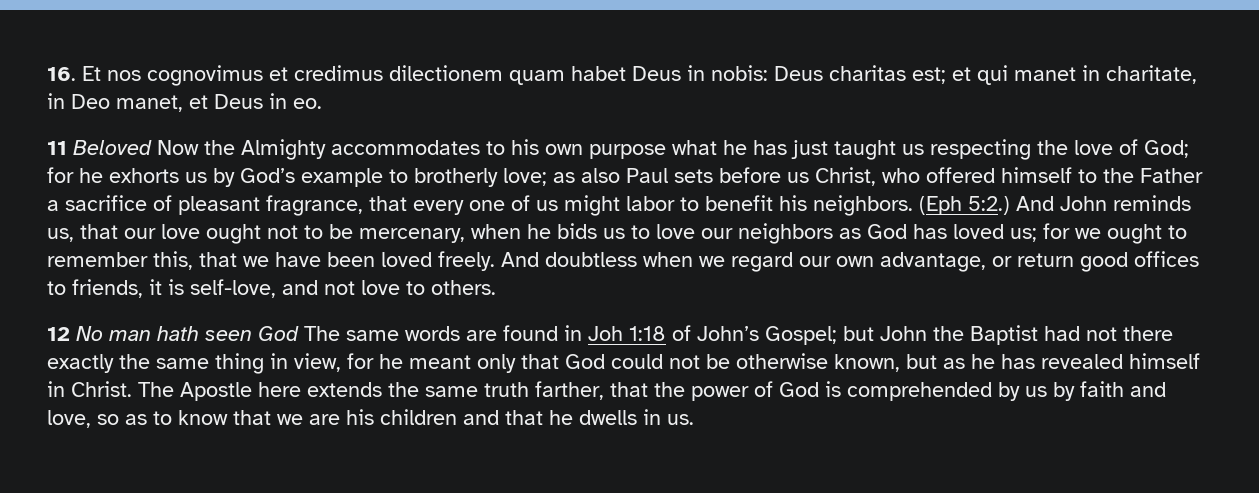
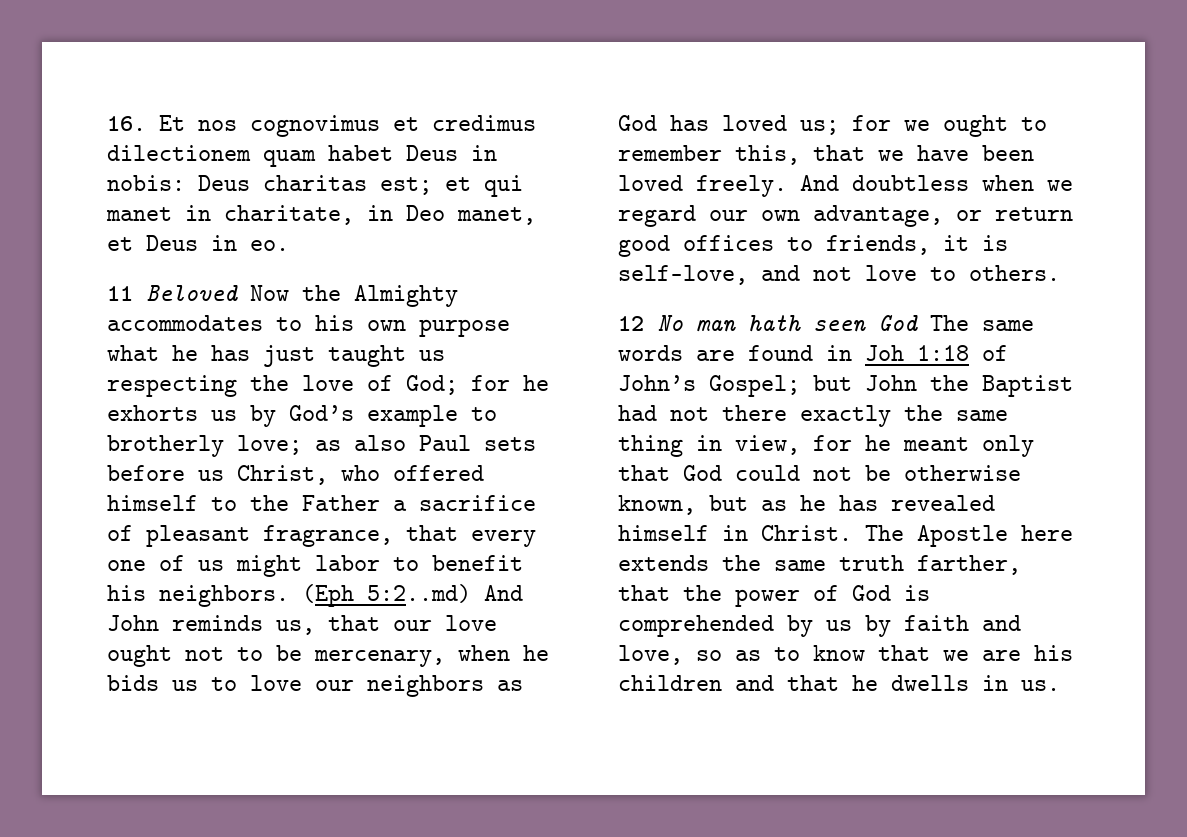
[968,196,1010,215] 5:2.) -> [367,584,471,603] 5:2..md)

